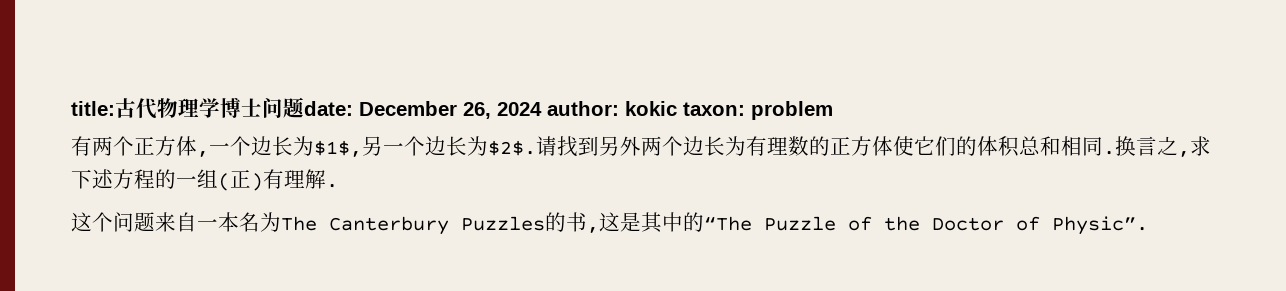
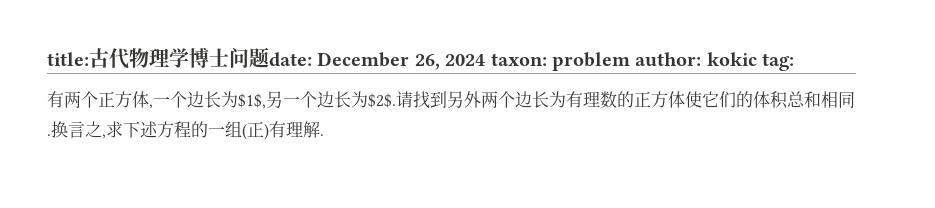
[547,101,833,120] author: kokic taxon: problem -> [490,52,795,71] taxon: problem author: kokic tag:
[71,212,1148,235] // 这个问题来自一本名为The Canterbury Puzzles的书,这是其中的“The Puzzle of the Doctor of Physic”. -> (324, 135) none

